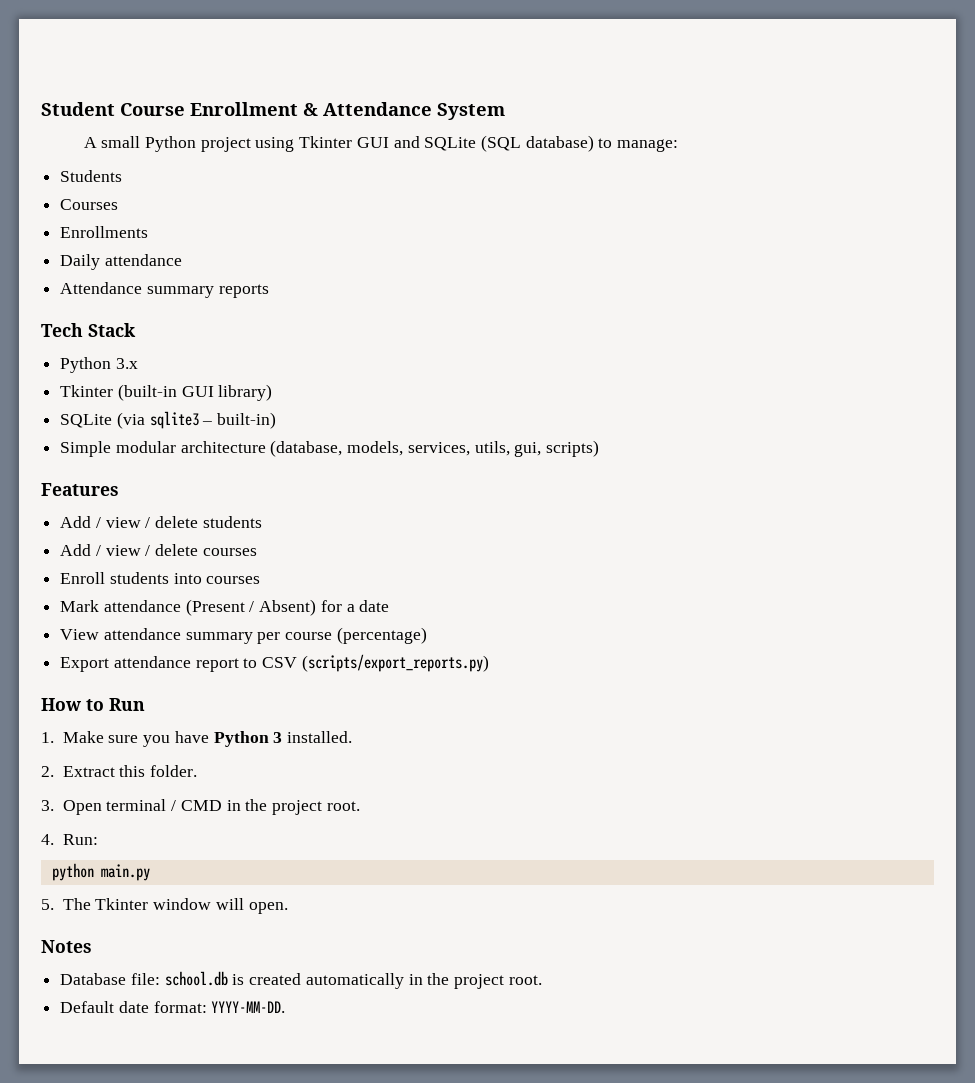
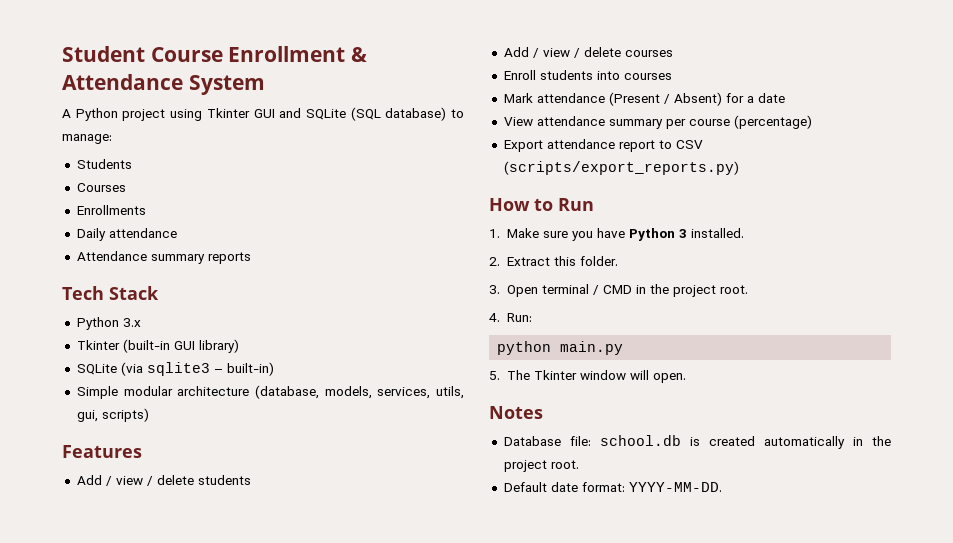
[101,136,141,148] small -> (71, 113) none

